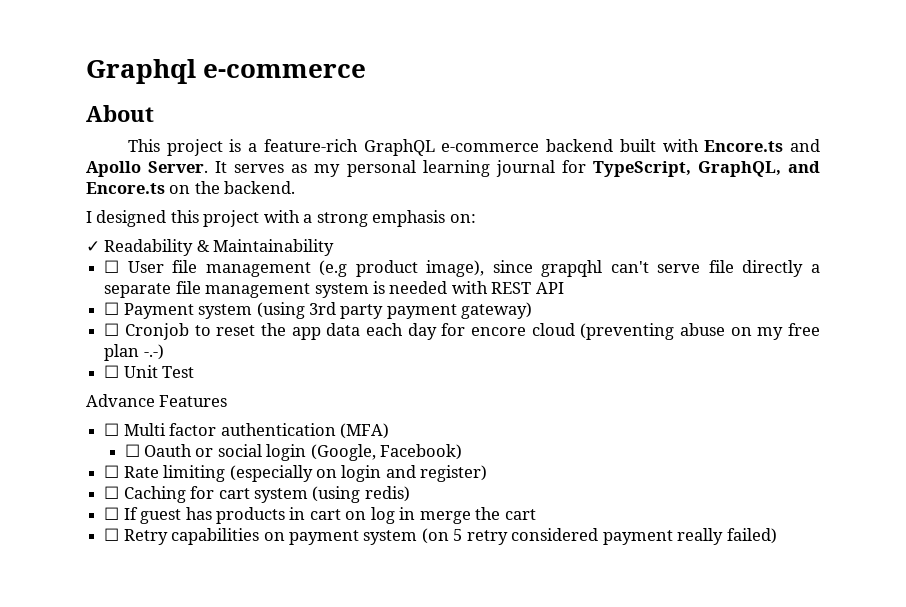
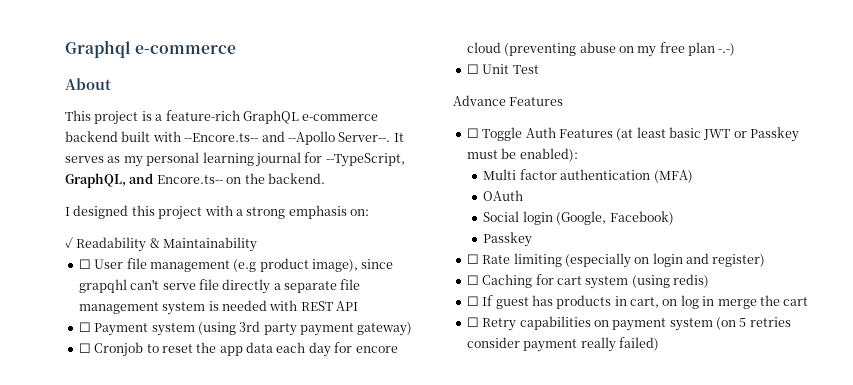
[704,139,820,152] [86,161,209,177] Encore.ts and Apollo Server. -> [184,131,391,145] --Encore.ts-- and --Apollo Server--.
[592,161,691,177] TypeScript, -> [325,153,405,167] --TypeScript,
[86,182,165,194] Encore.ts -> [156,175,223,184] Encore.ts--
(120, 429) none -> [482,127,800,142] [466,148,578,162] Toggle Auth Features (at least basic JWT or Passkey must be enabled): //
[124,444,262,457] ☐ Oauth or social -> [483,190,524,201] [483,211,520,222] OAuth // Social
(463, 452) none -> [483,232,533,247] // Passkey
[309,509,341,520] cart -> [630,297,659,308] cart,
[466,528,599,545] retry considered -> [749,317,791,327] [466,337,520,348] retries consider

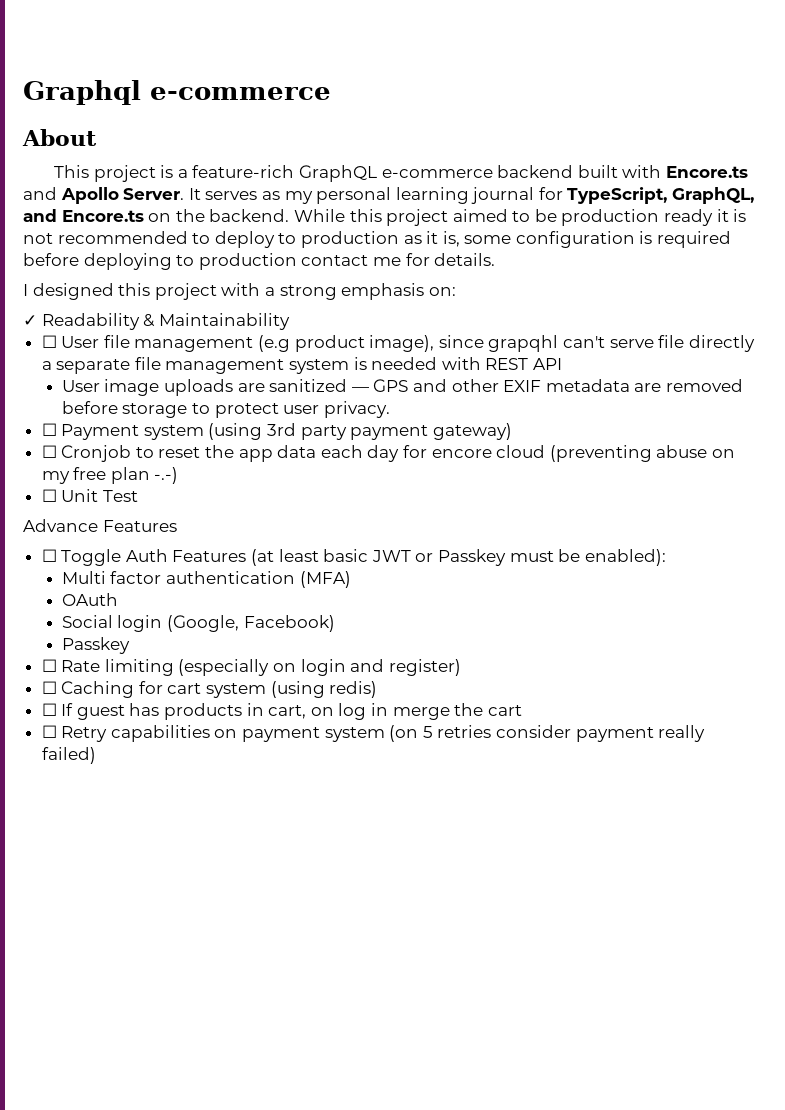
[184,131,391,145] --Encore.ts-- and --Apollo Server--. -> [665,166,748,178] [23,187,185,204] Encore.ts and Apollo Server.
[325,153,405,167] --TypeScript, -> [567,187,668,204] TypeScript,
[156,175,223,184] Encore.ts-- -> [61,210,144,222] Encore.ts
(325, 178) none -> [293,209,747,226] [23,231,732,248] [23,253,496,270] While this project aimed to be production ready it is not recommended to deploy to production as it is, some configuration is required before deploying to production contact me for details.
(358, 306) none -> [61,379,743,396] [61,401,390,418] // User image uploads are sanitized — GPS and other EXIF metadata are removed before storage to protect user privacy.

